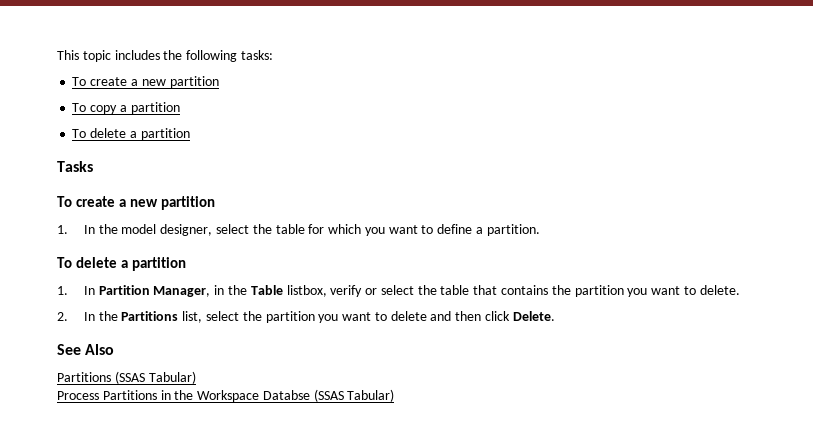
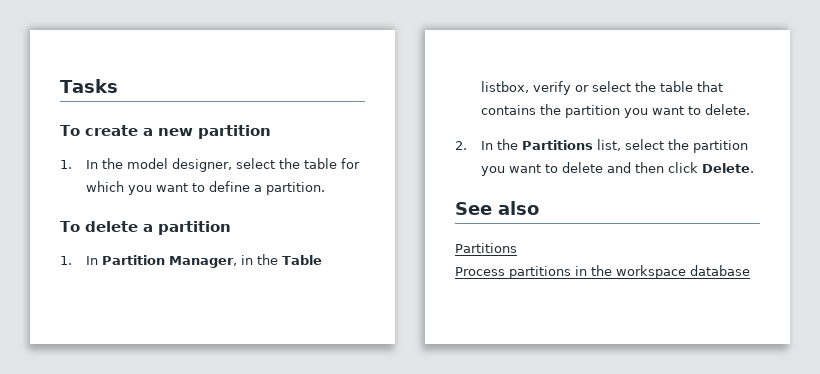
[57,50,273,62] [72,76,219,88] [72,102,180,114] [72,128,190,140] This topic includes the following tasks: // To create a new partition // To copy a partition // To delete a partition // -> (60, 86) none
[85,344,115,355] [57,371,196,384] Also // Partitions (SSAS Tabular) -> [498,201,539,215] [455,243,517,253] also // Partitions
[102,389,395,402] Partitions in the Workspace Databse (SSAS Tabular) -> [509,265,750,279] partitions in the workspace database

